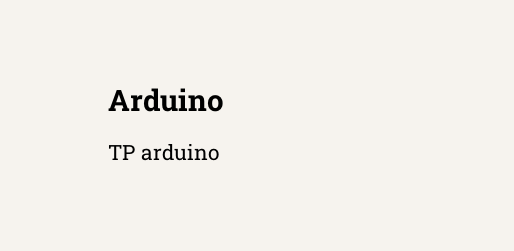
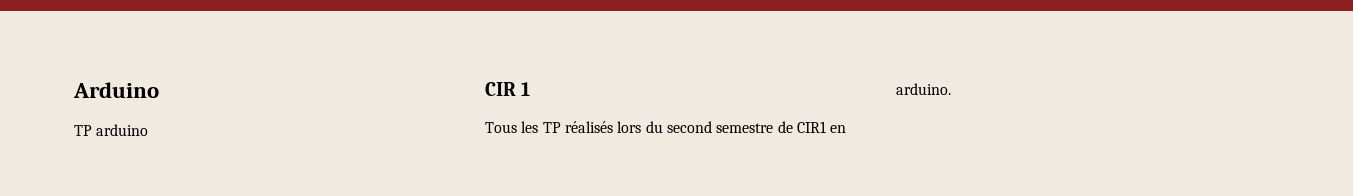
(219, 152) none -> [485,82,531,96] [485,121,847,133] [896,83,951,95] // CIR 1 // Tous les TP réalisés lors du second semestre de CIR1 en arduino.

